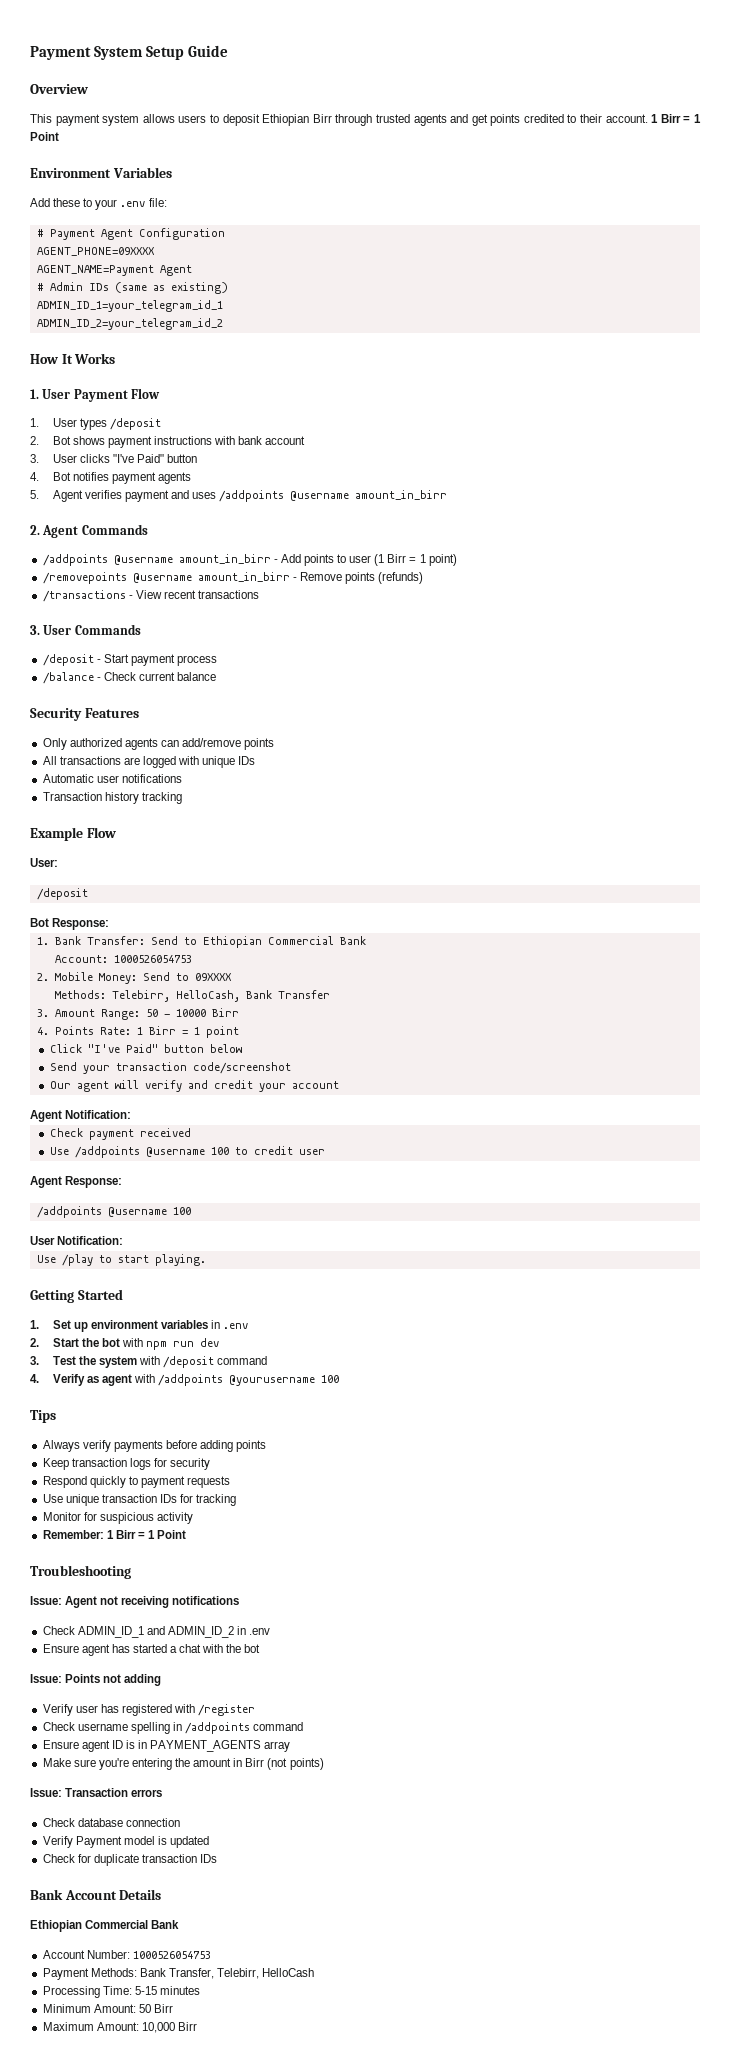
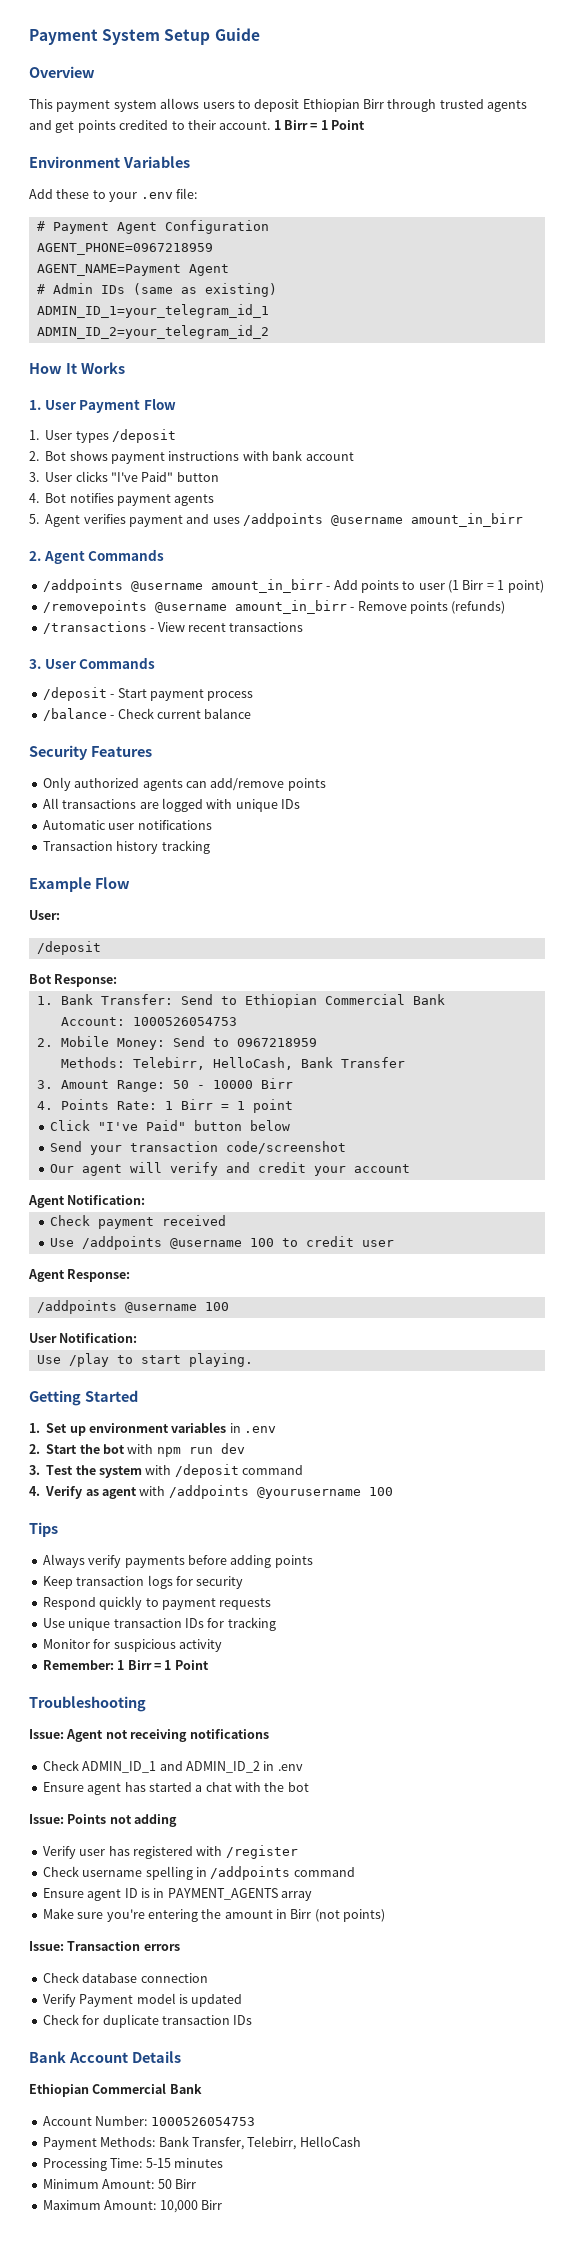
[36,247,155,256] AGENT_PHONE=09XXXX -> [36,243,213,255] AGENT_PHONE=0967218959
[194,973,232,981] 09XXXX -> [236,1038,317,1047] 0967218959

